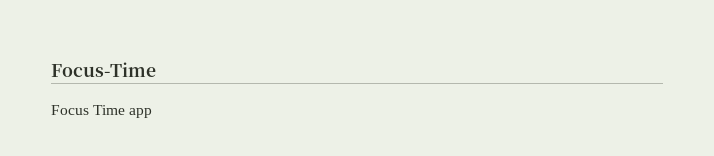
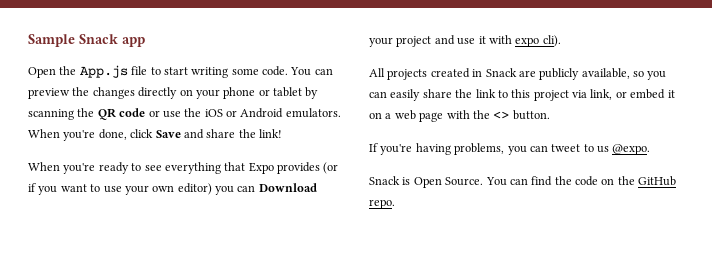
[51,62,156,77] [51,105,153,118] Focus-Time // Focus Time app -> [28,34,145,47] [28,65,333,78] [28,87,319,99] [28,108,341,120] [28,129,282,141] [28,162,339,174] [28,183,317,195] [369,35,561,47] [369,68,667,80] [369,89,675,101] [369,110,550,122] [369,143,651,155] [369,176,677,188] [369,199,395,209] Sample Snack app // Open the App.js file to start writing some code. You can preview the changes directly on your phone or tablet by scanning the QR code or use the iOS or Android emulators. When you're done, click Save and share the link! // When you're ready to see everything that Expo provides (or if you want to use your own editor) you can Download your project and use it with expo cli). // All projects created in Snack are publicly available, so you can easily share the link to this project via link, or embed it on a web page with the <> button. // If you're having problems, you can tweet to us @expo. // Snack is Open Source. You can find the code on the GitHub repo.

